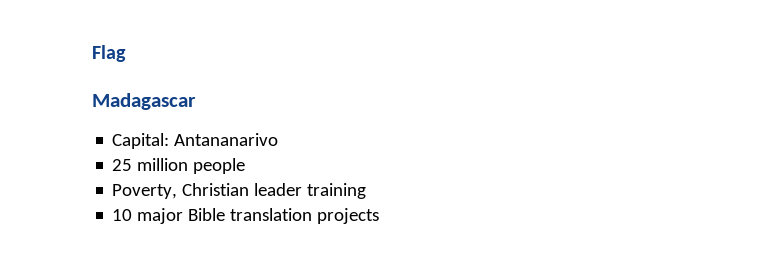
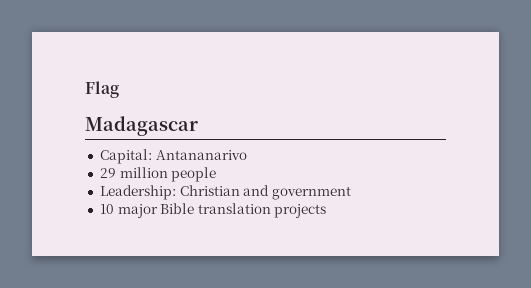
[112,159,133,171] 25 -> [99,168,116,178] 29
[112,183,367,199] Poverty, Christian leader training -> [99,185,351,200] Leadership: Christian and government

